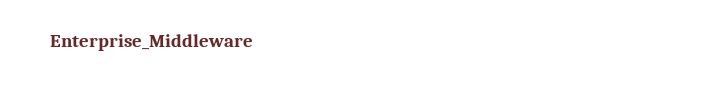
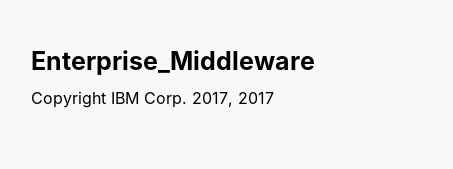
(253, 42) none -> [31,91,274,108] // Copyright IBM Corp. 2017, 2017

